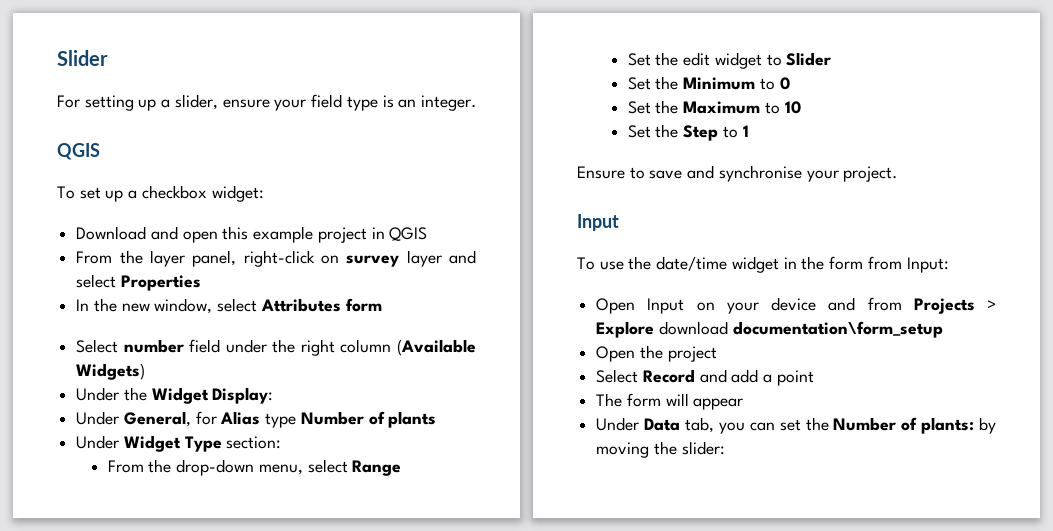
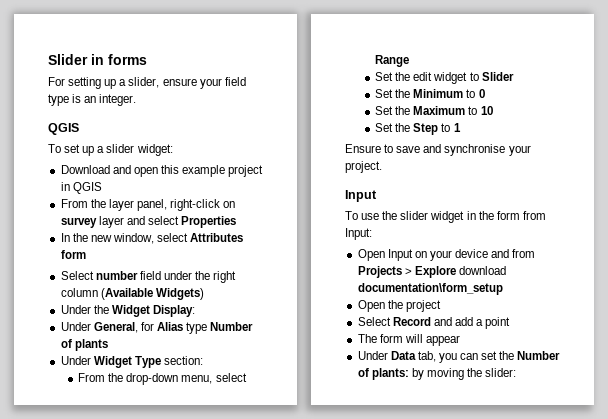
[57,50,108,66] Slider -> [48,54,147,65] Slider in forms
[141,185,207,199] checkbox -> [106,144,135,153] slider
[656,256,728,271] date/time -> [400,211,429,220] slider

